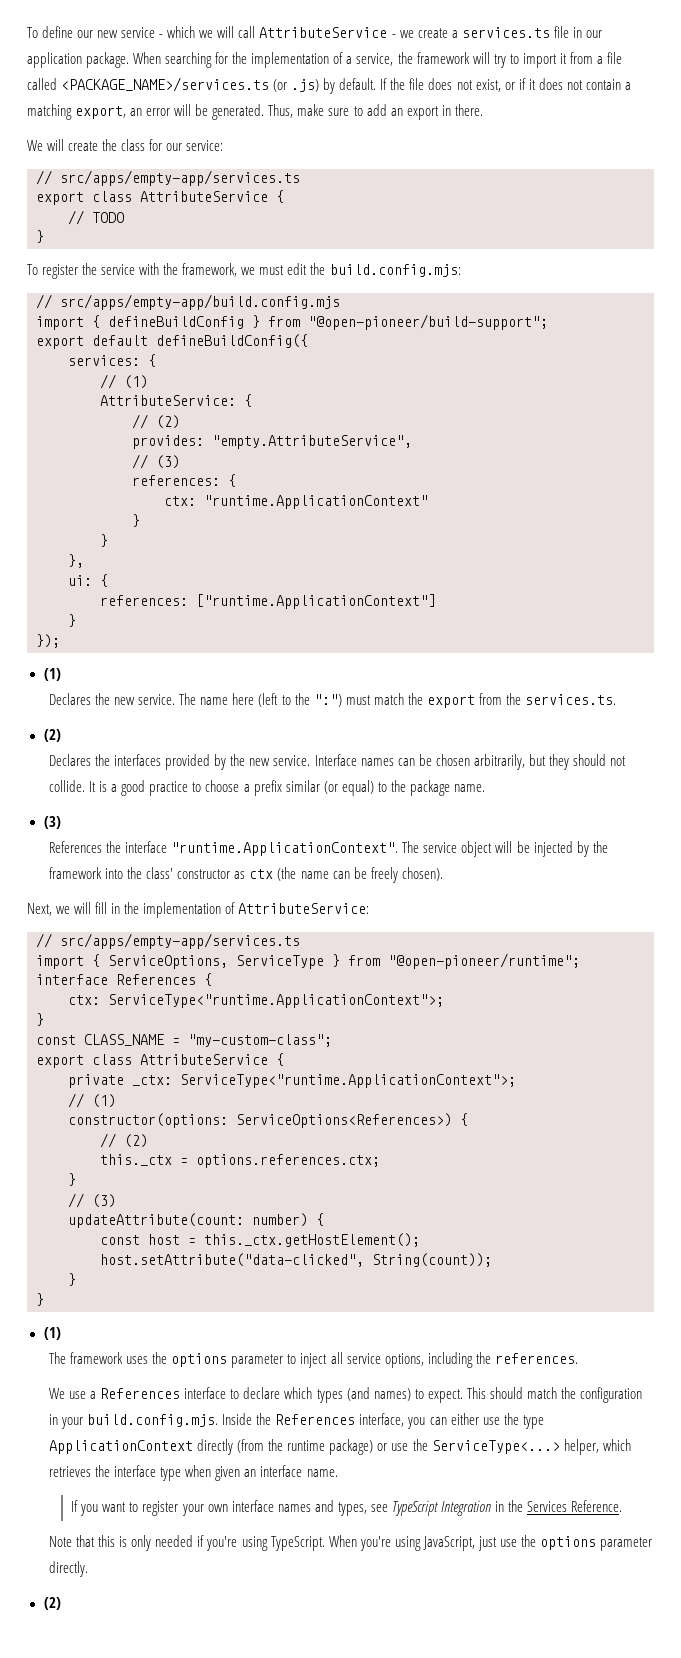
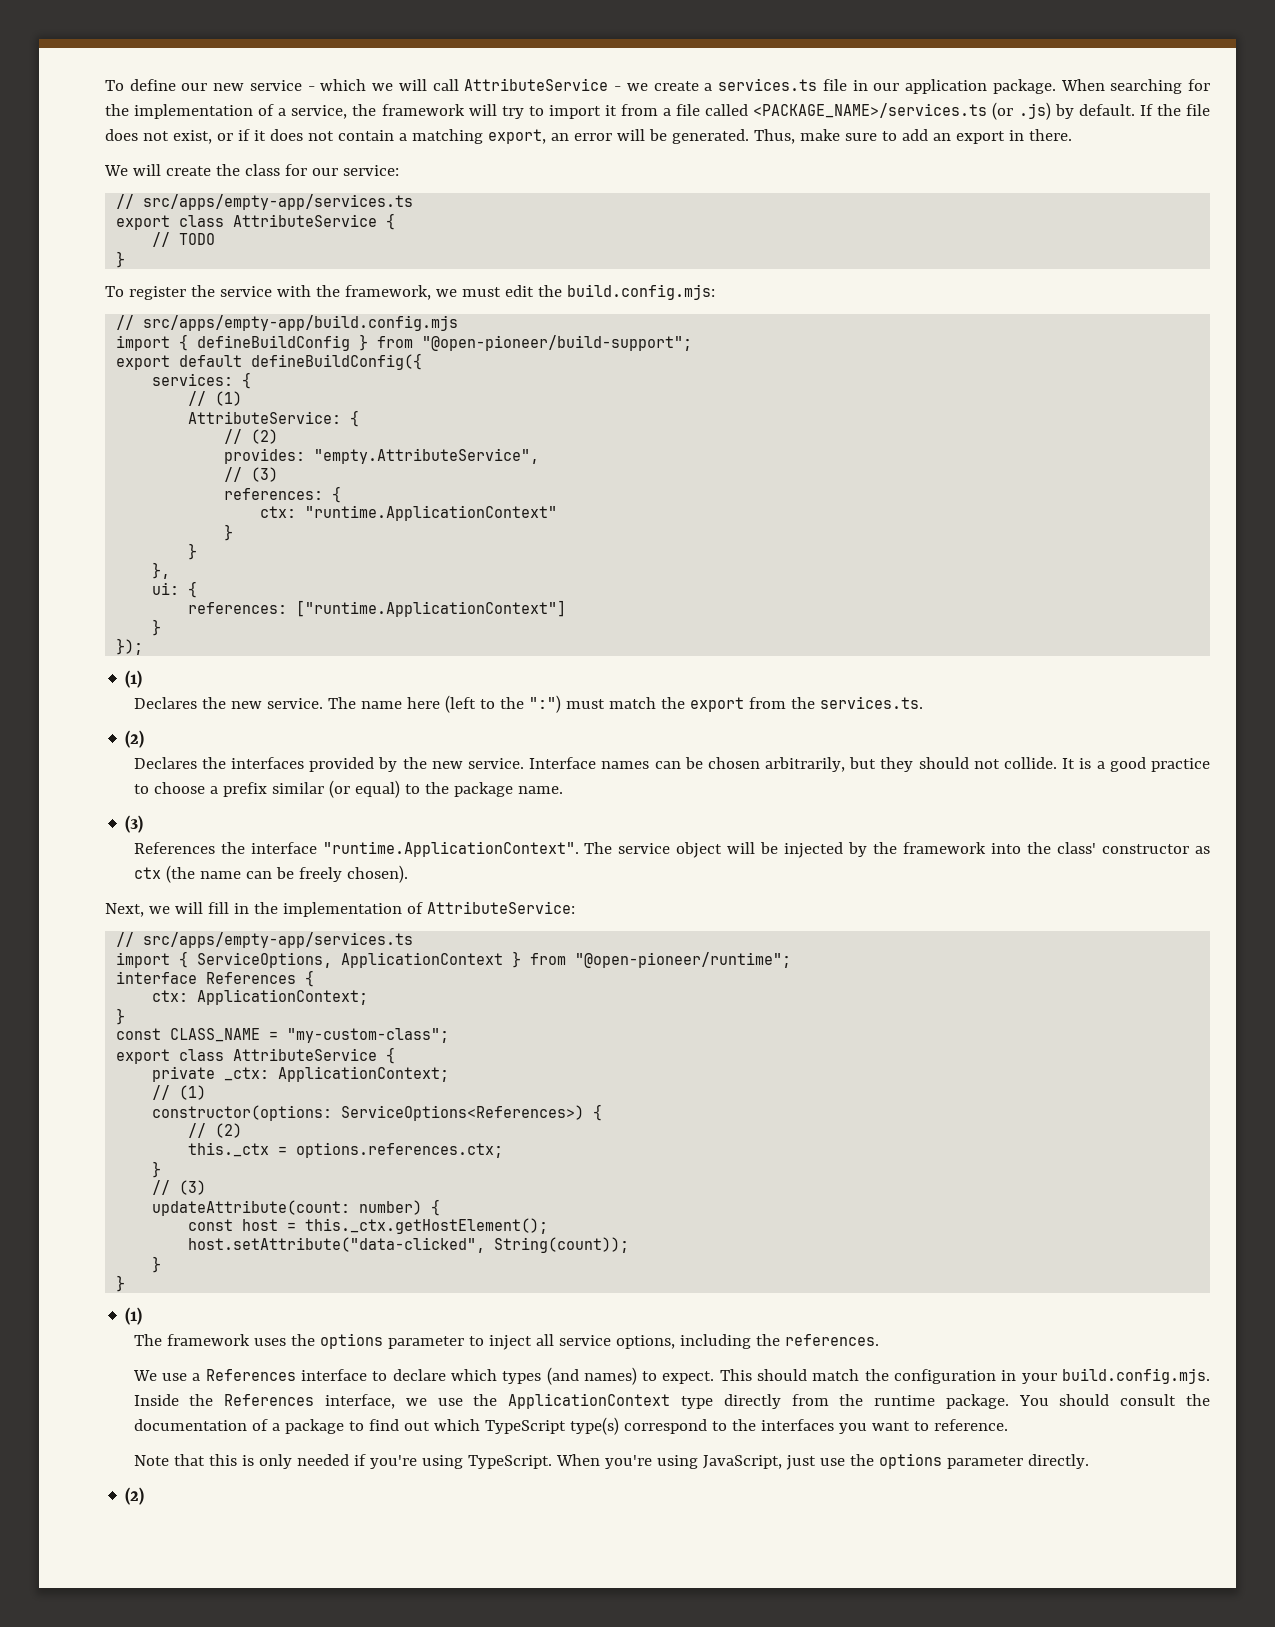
[236,955,324,969] ServiceType -> [341,952,504,968] ApplicationContext
[108,994,444,1008] ServiceType<"runtime.ApplicationContext">; -> [197,989,369,1005] ApplicationContext;
[180,1074,516,1088] ServiceType<"runtime.ApplicationContext">; -> [278,1066,450,1082] ApplicationContext;
[407,1413,544,1429] [49,1439,631,1455] [49,1465,338,1481] [71,1500,623,1516] you can either use the type ApplicationContext directly (from the runtime package) or use the ServiceType<...> helper, which retrieves the interface type when given an interface name. // If you want to register your own interface names and types, see TypeScript Integration in the Services Reference. -> [405,1393,1210,1409] [133,1417,1008,1435] we use the ApplicationContext type directly from the runtime package. You should consult the documentation of a package to find out which TypeScript type(s) correspond to the interfaces you want to reference.

